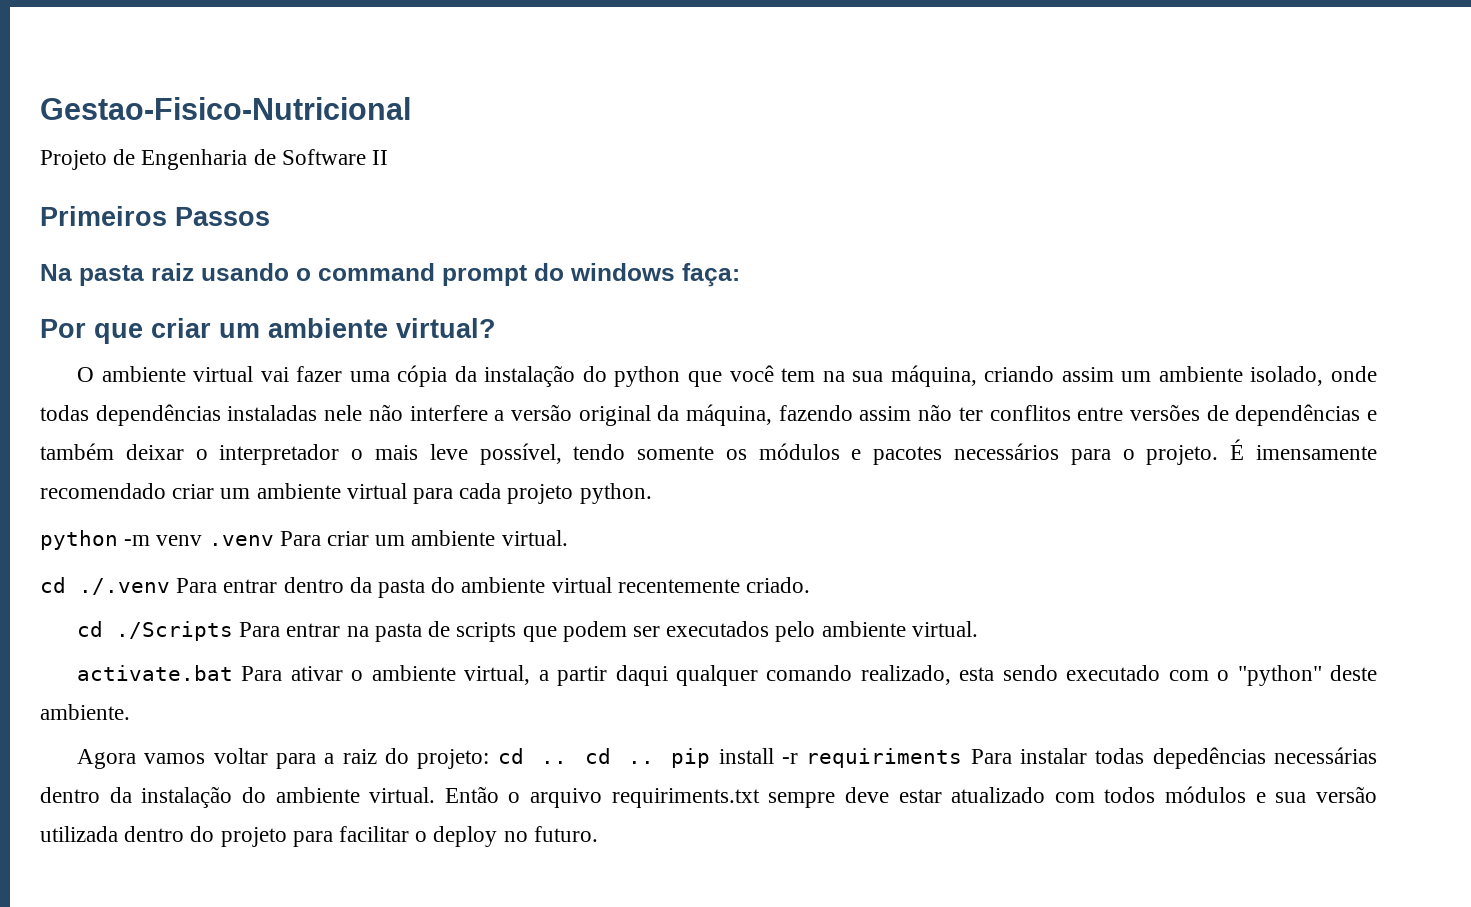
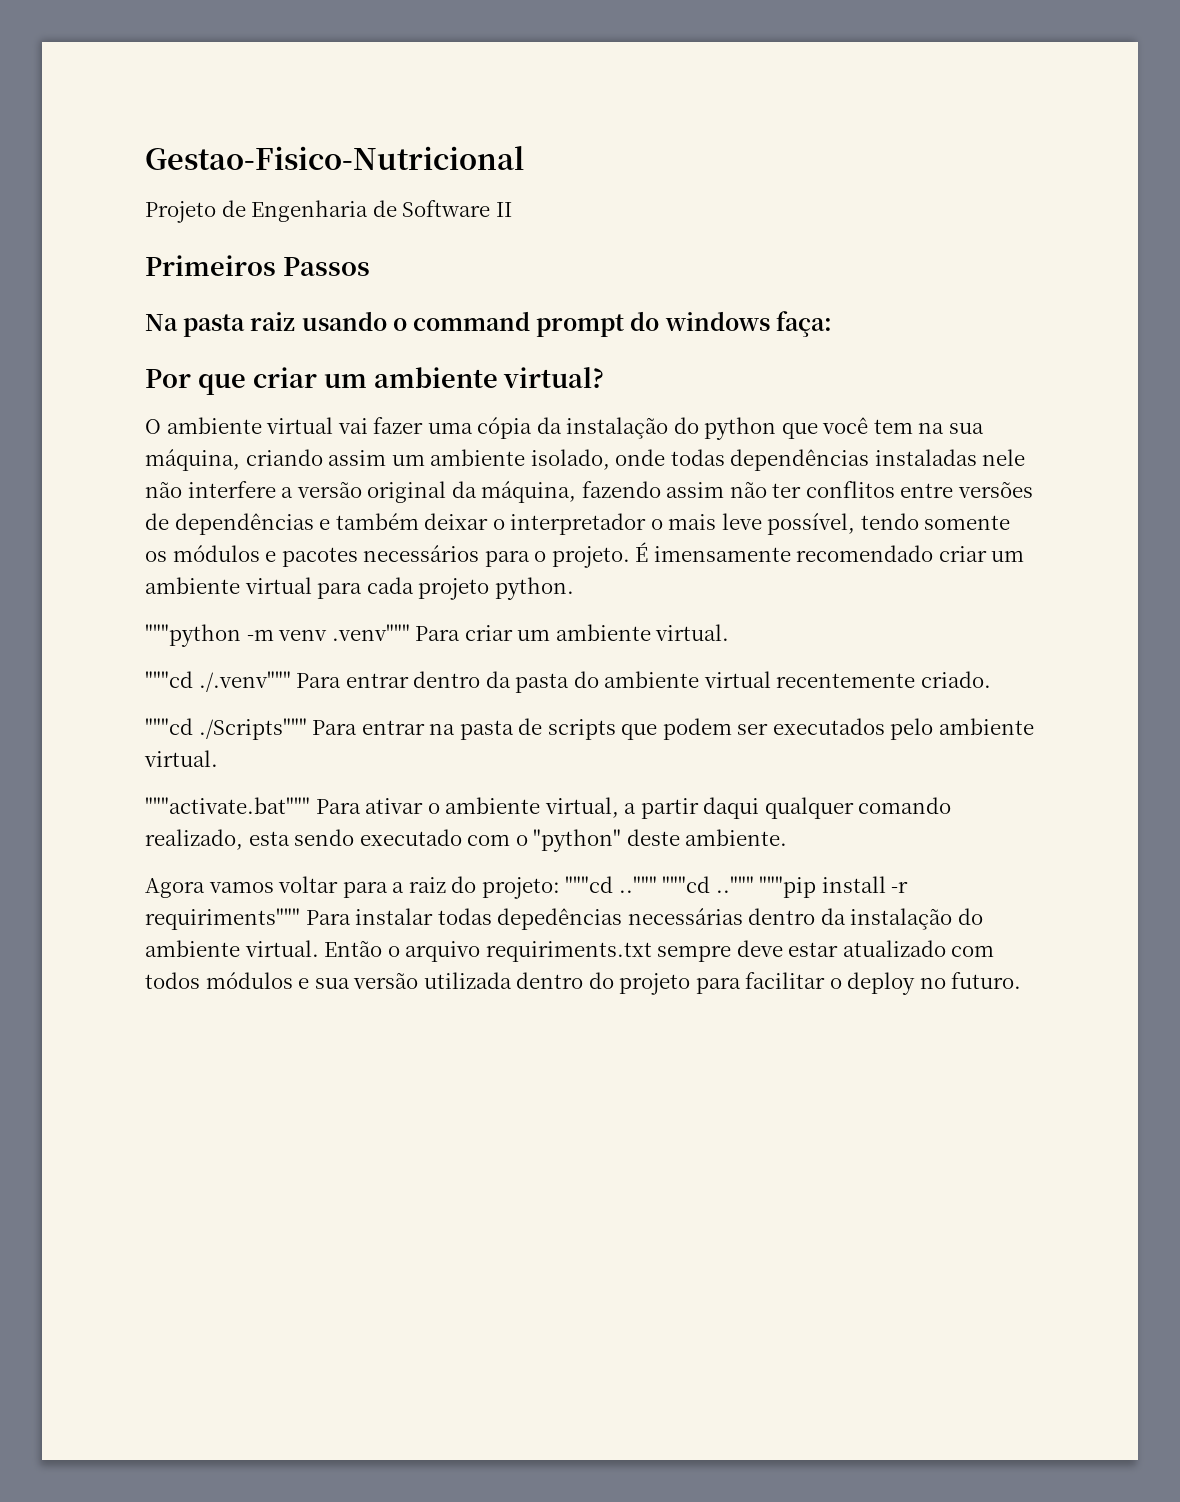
[40,530,118,550] python -> [145,624,241,647] """python
[208,535,274,546] .venv -> [331,624,410,641] .venv"""
[40,577,170,595] cd ./.venv -> [145,671,291,692] """cd ./.venv"""
[77,621,234,641] cd ./Scripts -> [145,718,307,740] """cd ./Scripts"""
[77,665,234,681] activate.bat -> [145,797,310,814] """activate.bat"""
[497,748,711,768] cd .. cd .. pip -> [565,876,817,898] """cd ..""" """cd ..""" """pip
[806,748,963,768] requiriments -> [145,908,300,930] requiriments"""

